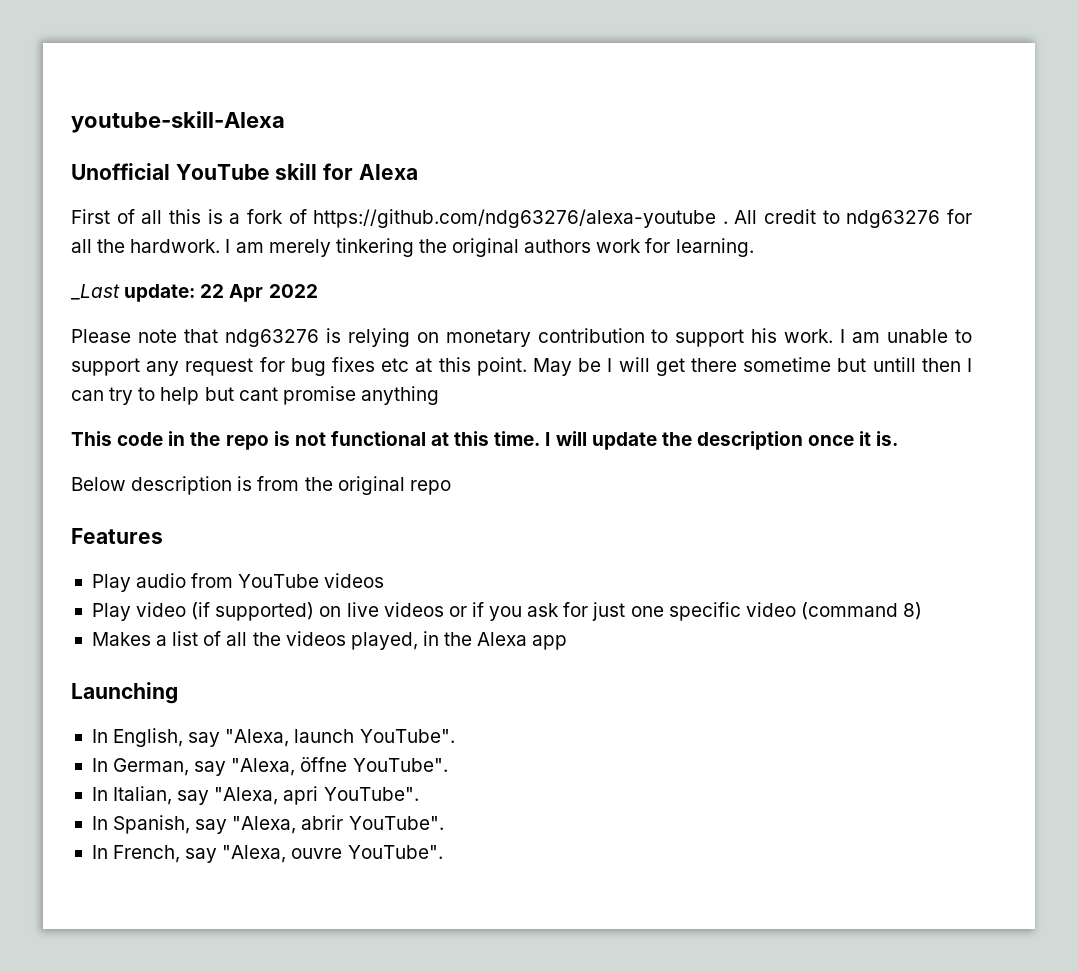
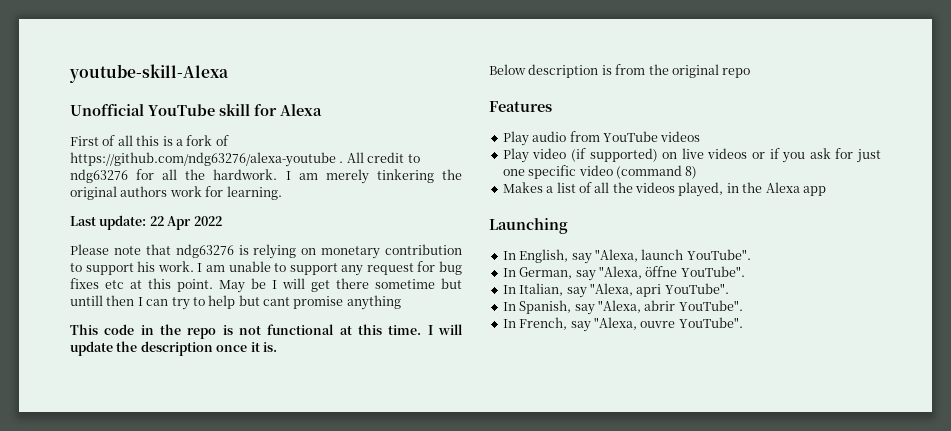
[71,284,120,300] _Last -> [70,216,96,226] Last

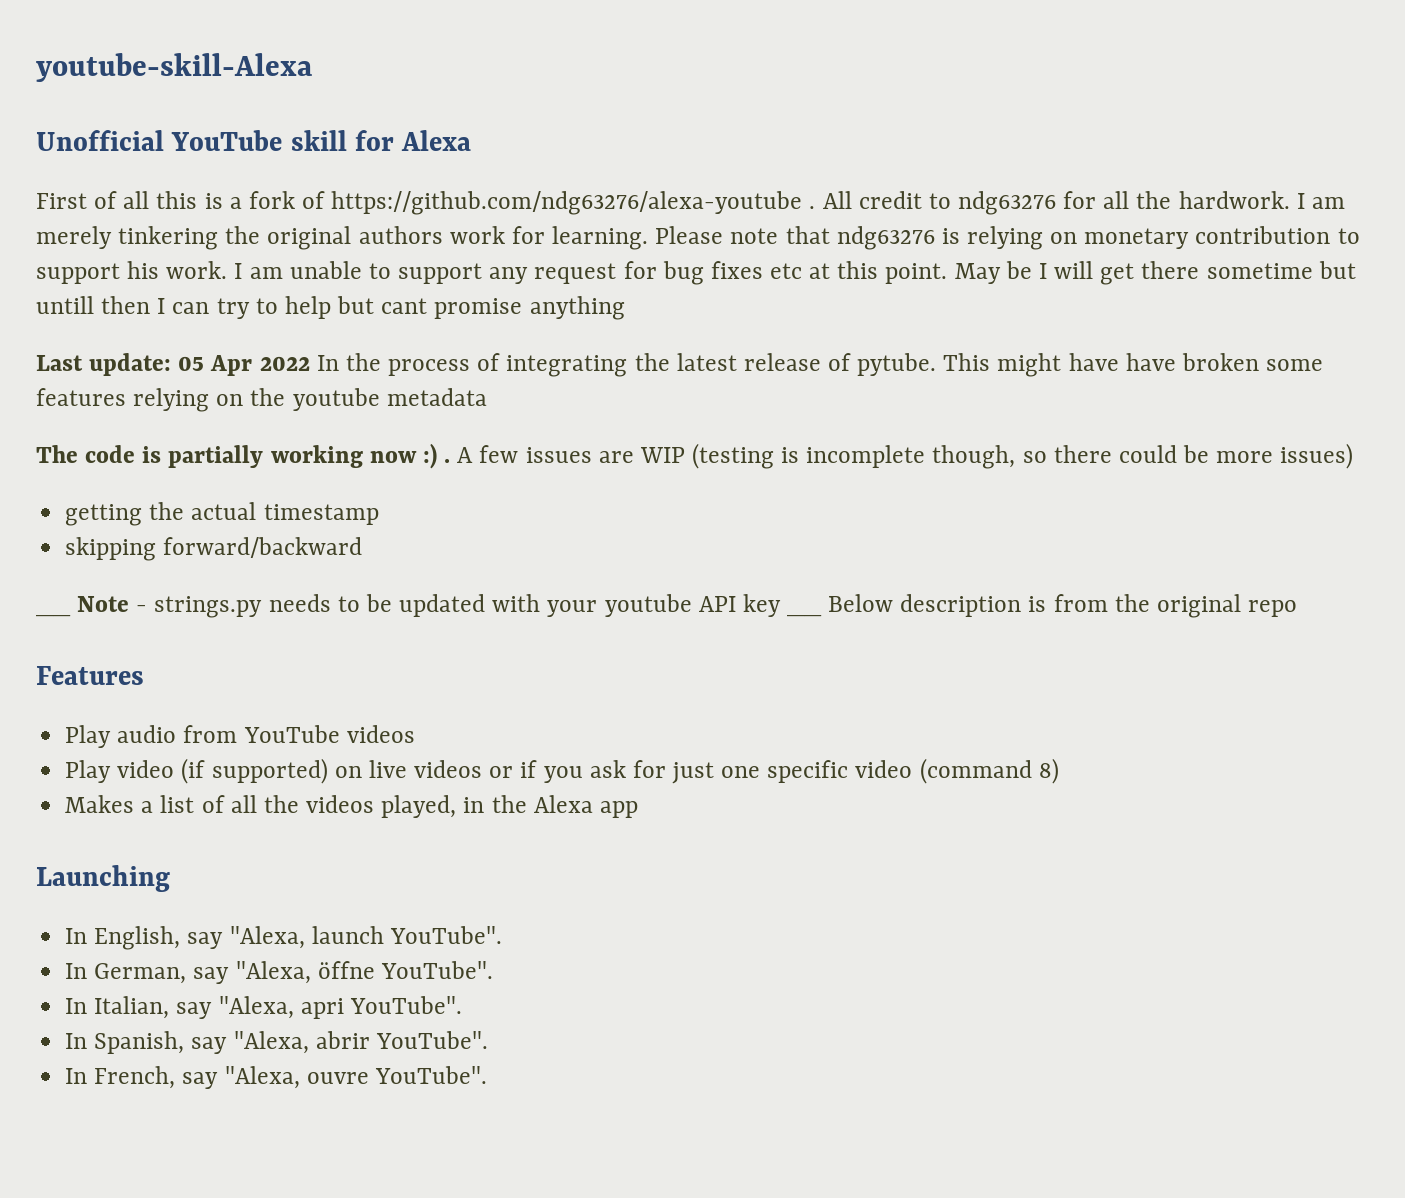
[70,215,222,230] // Last update: 22 Apr 2022 // -> (649, 238) none
[70,324,463,339] [70,341,277,356] This code in the repo is not functional at this time. I will update the description once it is. // -> [36,353,1324,377] [36,388,487,412] [36,443,1354,469] [65,502,379,526] [65,537,363,561] [36,612,71,617] [77,594,823,618] Last update: 05 Apr 2022 In the process of integrating the latest release of pytube. This might have have broken some features relying on the youtube metadata // The code is partially working now :) . A few issues are WIP (testing is incomplete though, so there could be more issues) // getting the actual timestamp // skipping forward/backward // __ Note - strings.py needs to be updated with your youtube API key __

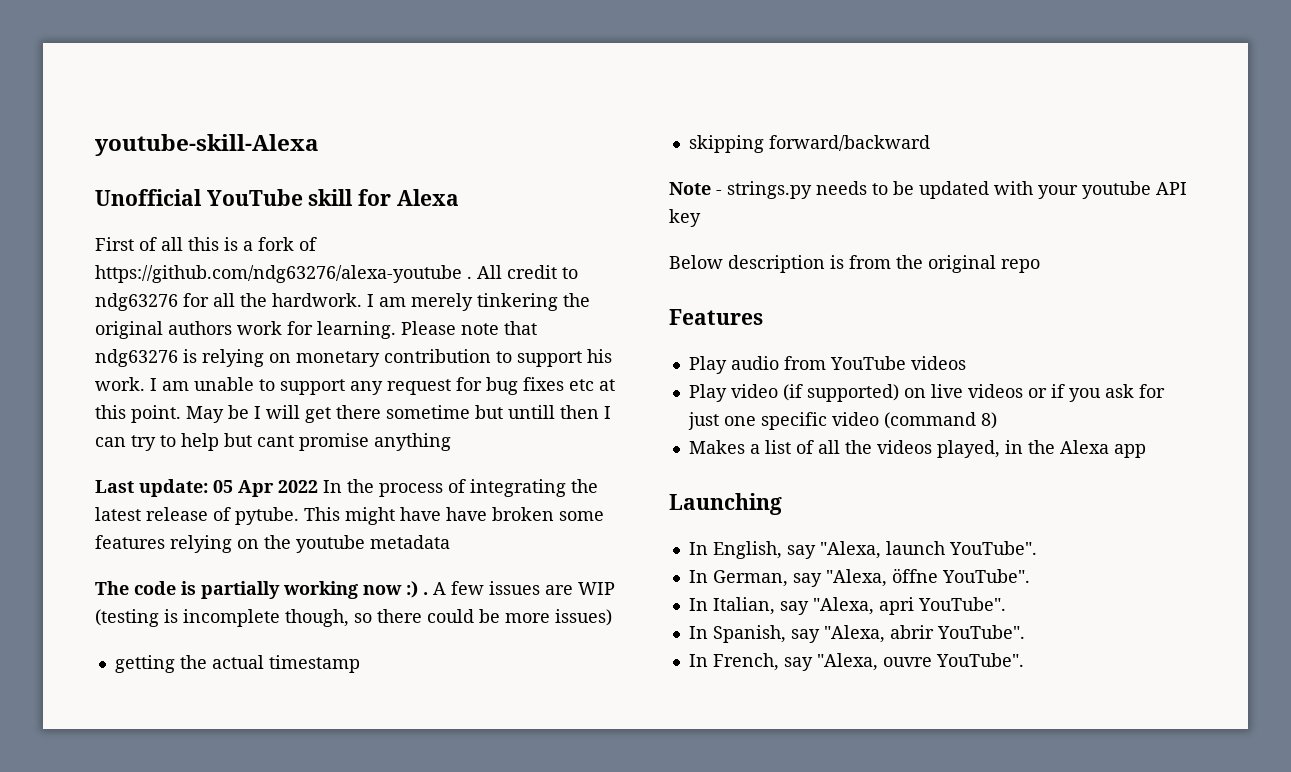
[36,612,71,617] __ -> (930, 143) none
[787,612,823,617] __ -> (701, 218) //

